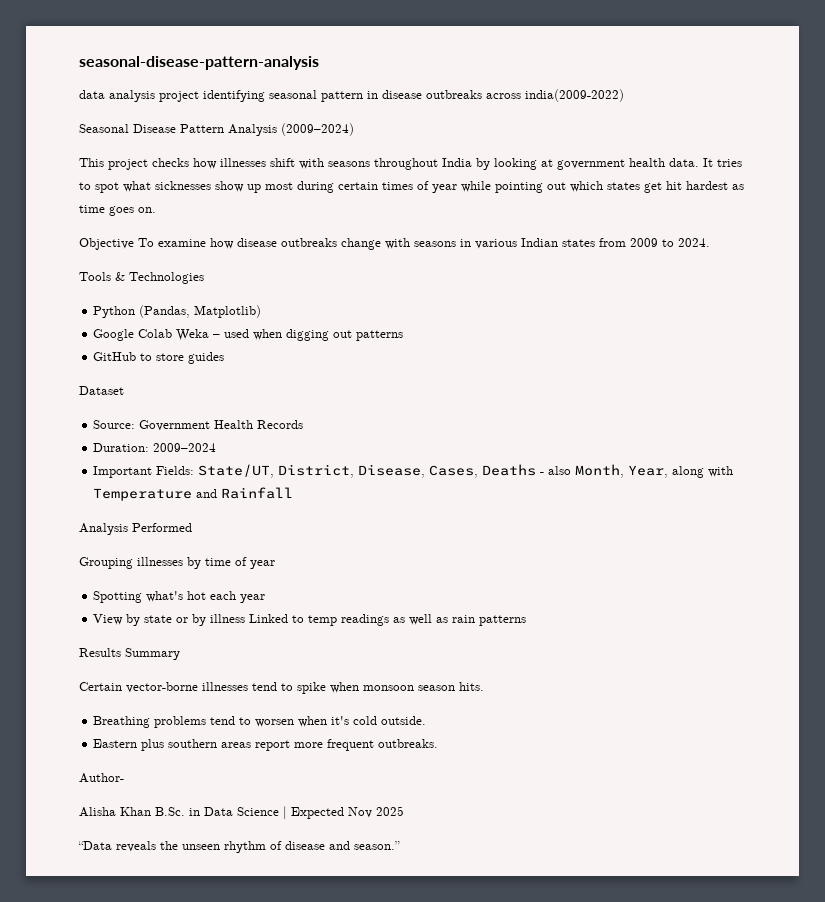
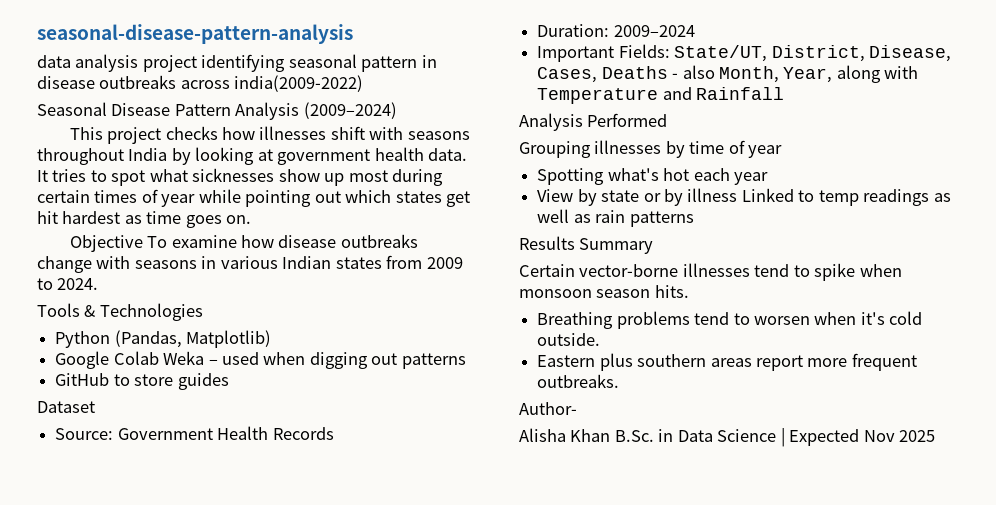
[78,841,400,853] // “Data reveals the unseen rhythm of disease and season.” -> (936, 436) none

